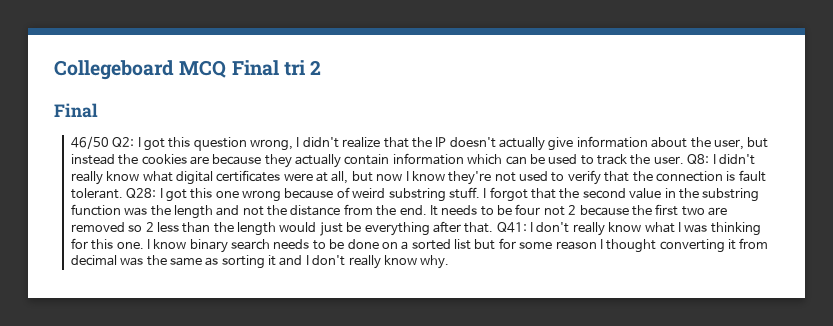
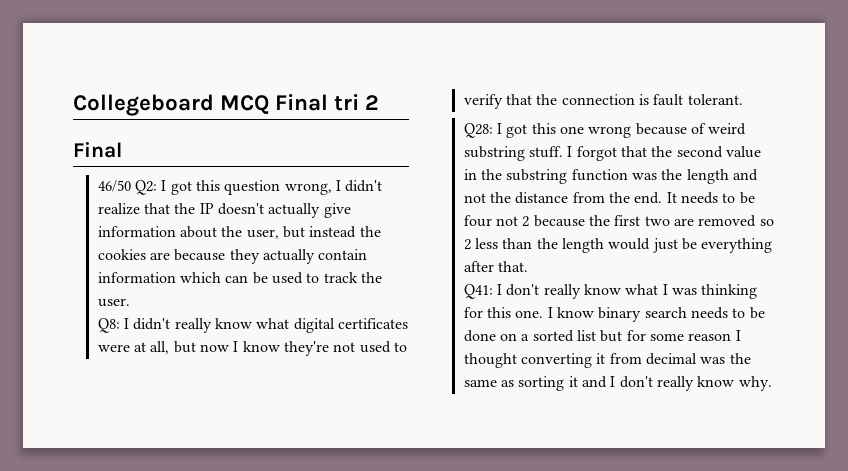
(684, 160) none -> (130, 302) //
(123, 193) none -> (743, 99) //
(494, 227) none -> (529, 266) //

